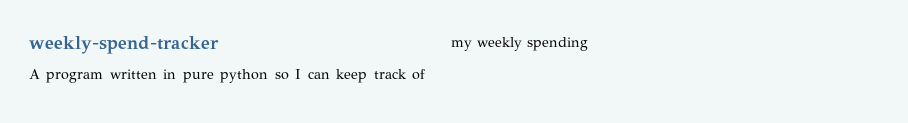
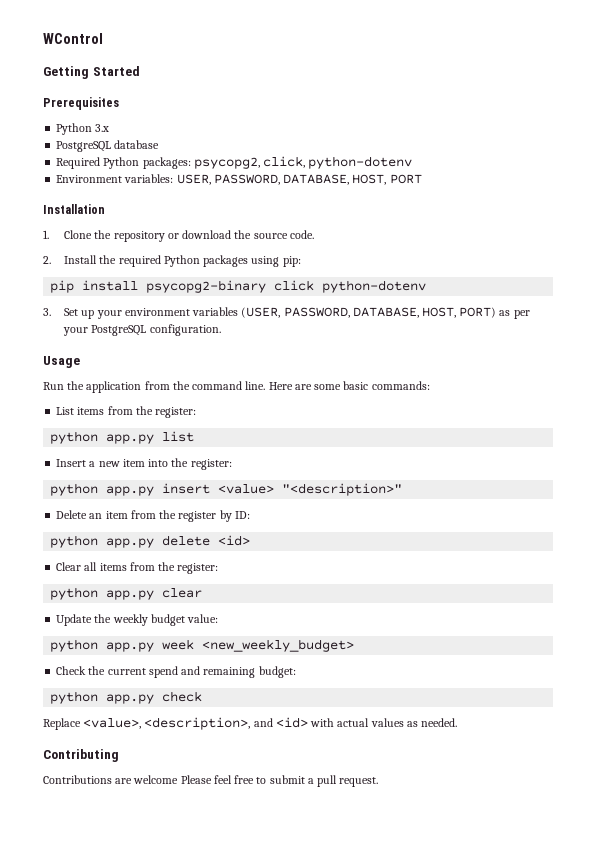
[29,36,219,54] [29,69,425,83] [451,37,588,51] weekly-spend-tracker // A program written in pure python so I can keep track of my weekly spending -> [43,33,103,44] [43,66,140,79] [43,97,119,110] [56,123,110,135] [56,140,160,152] [56,156,413,169] [56,174,422,185] [43,204,105,214] [43,230,314,242] [43,255,301,267] [50,280,427,293] [43,307,530,319] [63,324,221,336] [43,356,80,368] [43,381,430,393] [56,406,197,418] [50,431,195,444] [56,458,232,470] [50,483,403,496] [56,510,250,522] [50,535,251,548] [56,562,219,574] [50,587,203,600] [56,614,219,626] [50,639,355,652] [56,666,296,678] [50,691,203,704] [43,717,458,730] [43,749,119,762] [43,775,379,787] WControl // Getting Started // Prerequisites // Python 3.x // PostgreSQL database // Required Python packages: psycopg2, click, python-dotenv // Environment variables: USER, PASSWORD, DATABASE, HOST, PORT // Installation // 1. Clone the repository or download the source code. // 2. Install the required Python packages using pip: // pip install psycopg2-binary click python-dotenv // 3. Set up your environment variables (USER, PASSWORD, DATABASE, HOST, PORT) as per your PostgreSQL configuration. // Usage // Run the application from the command line. Here are some basic commands: // List items from the register: // python app.py list // Insert a new item into the register: // python app.py insert <value> "<description>" // Delete an item from the register by ID: // python app.py delete <id> // Clear all items from the register: // python app.py clear // Update the weekly budget value: // python app.py week <new_weekly_budget> // Check the current spend and remaining budget: // python app.py check // Replace <value>, <description>, and <id> with actual values as needed. // Contributing // Contributions are welcome Please feel free to submit a pull request.

